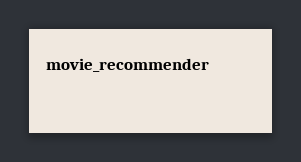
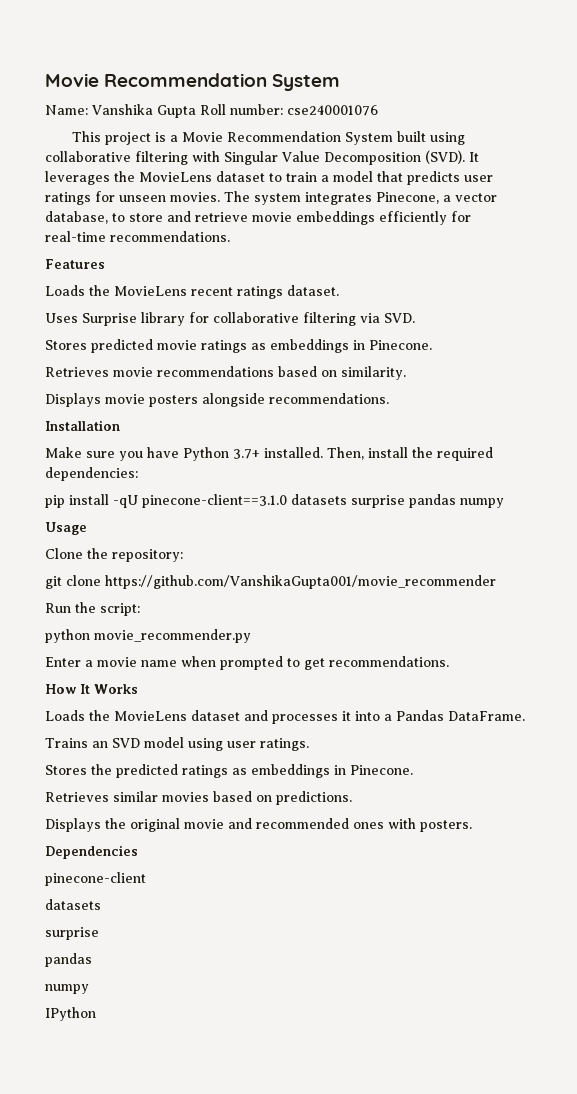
[46,58,209,72] movie_recommender -> [45,73,341,91] [45,104,378,118] [72,131,466,145] [45,150,479,165] [45,171,493,185] [45,191,497,205] [45,211,471,225] [45,231,230,242] [45,259,105,269] [45,285,339,299] [45,312,415,326] [45,339,432,353] [45,366,406,380] [45,393,389,407] [45,420,120,431] [45,447,493,461] [45,467,138,481] [45,494,504,508] [45,522,87,535] [45,548,183,562] [45,575,496,589] [45,602,140,616] [45,629,251,643] [45,656,449,670] [45,684,138,694] [45,710,525,724] [45,737,309,751] [45,764,413,778] [45,791,352,805] [45,818,472,832] [45,845,138,859] [45,872,146,886] [45,899,101,910] [45,927,99,940] [45,953,92,967] [45,984,89,994] [45,1007,96,1021] Movie Recommendation System // Name: Vanshika Gupta Roll number: cse240001076 // This project is a Movie Recommendation System built using collaborative filtering with Singular Value Decomposition (SVD). It leverages the MovieLens dataset to train a model that predicts user ratings for unseen movies. The system integrates Pinecone, a vector database, to store and retrieve movie embeddings efficiently for real-time recommendations. // Features // Loads the MovieLens recent ratings dataset. // Uses Surprise library for collaborative filtering via SVD. // Stores predicted movie ratings as embeddings in Pinecone. // Retrieves movie recommendations based on similarity. // Displays movie posters alongside recommendations. // Installation // Make sure you have Python 3.7+ installed. Then, install the required dependencies: // pip install -qU pinecone-client==3.1.0 datasets surprise pandas numpy // Usage // Clone the repository: // git clone https://github.com/VanshikaGupta001/movie_recommender // Run the script: // python movie_recommender.py // Enter a movie name when prompted to get recommendations. // How It Works // Loads the MovieLens dataset and processes it into a Pandas DataFrame. // Trains an SVD model using user ratings. // Stores the predicted ratings as embeddings in Pinecone. // Retrieves similar movies based on predictions. // Displays the original movie and recommended ones with posters. // Dependencies // pinecone-client // datasets // surprise // pandas // numpy // IPython

